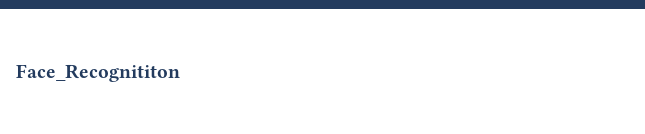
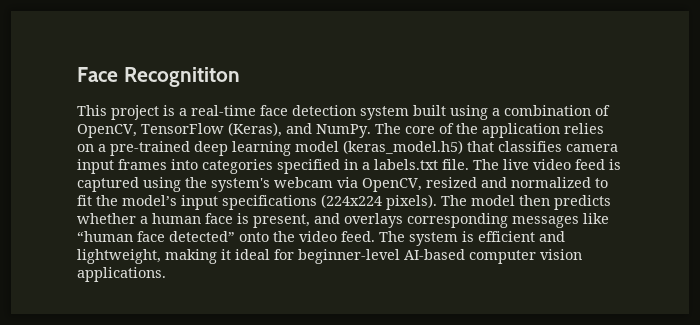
[16,64,180,82] Face_Recognititon -> [77,67,240,87] [77,105,610,120] [77,122,604,138] [77,140,618,156] [77,159,621,174] [77,177,608,192] [77,194,611,210] [77,213,609,228] [77,231,565,246] [77,249,582,264] [77,267,166,282] Face Recognititon // This project is a real-time face detection system built using a combination of OpenCV, TensorFlow (Keras), and NumPy. The core of the application relies on a pre-trained deep learning model (keras_model.h5) that classifies camera input frames into categories specified in a labels.txt file. The live video feed is captured using the system's webcam via OpenCV, resized and normalized to fit the model’s input specifications (224x224 pixels). The model then predicts whether a human face is present, and overlays corresponding messages like “human face detected” onto the video feed. The system is efficient and lightweight, making it ideal for beginner-level AI-based computer vision applications.

